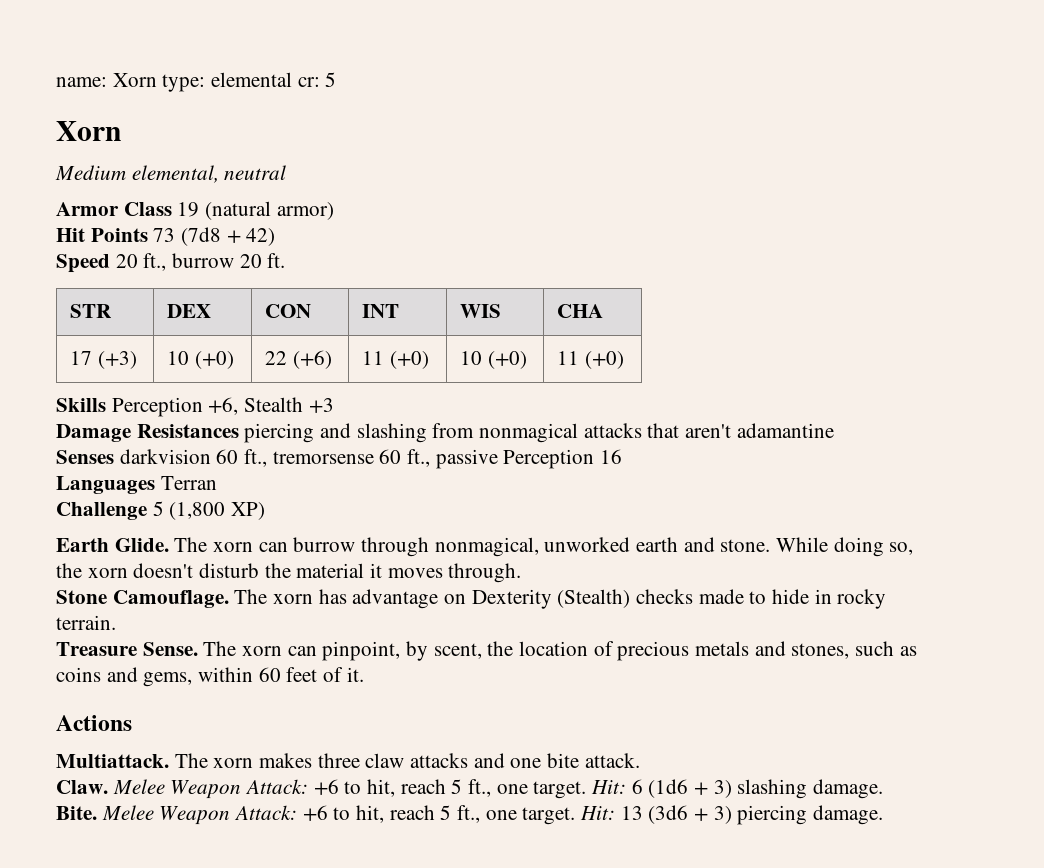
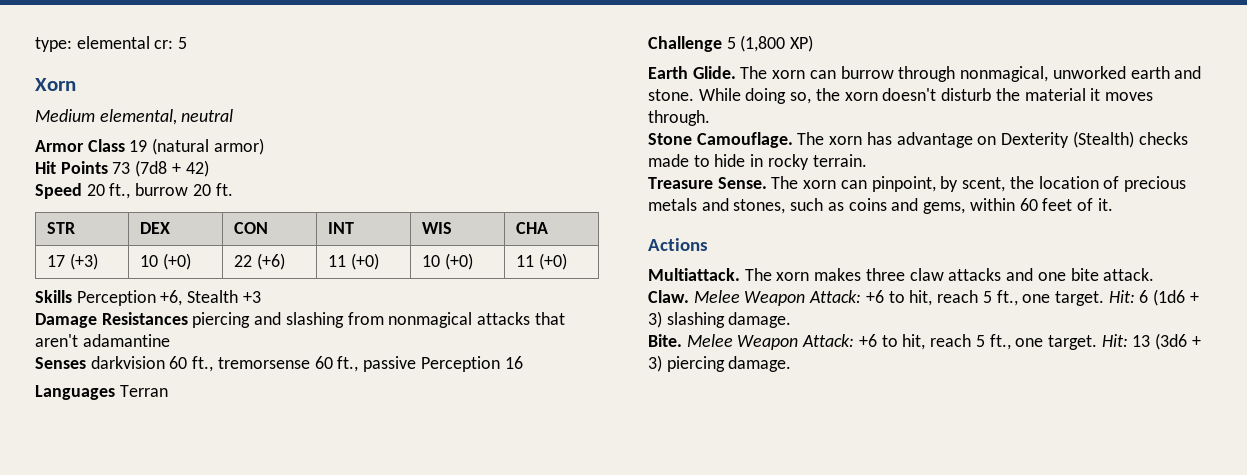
[56,73,157,87] name: Xorn -> (35, 44) none

